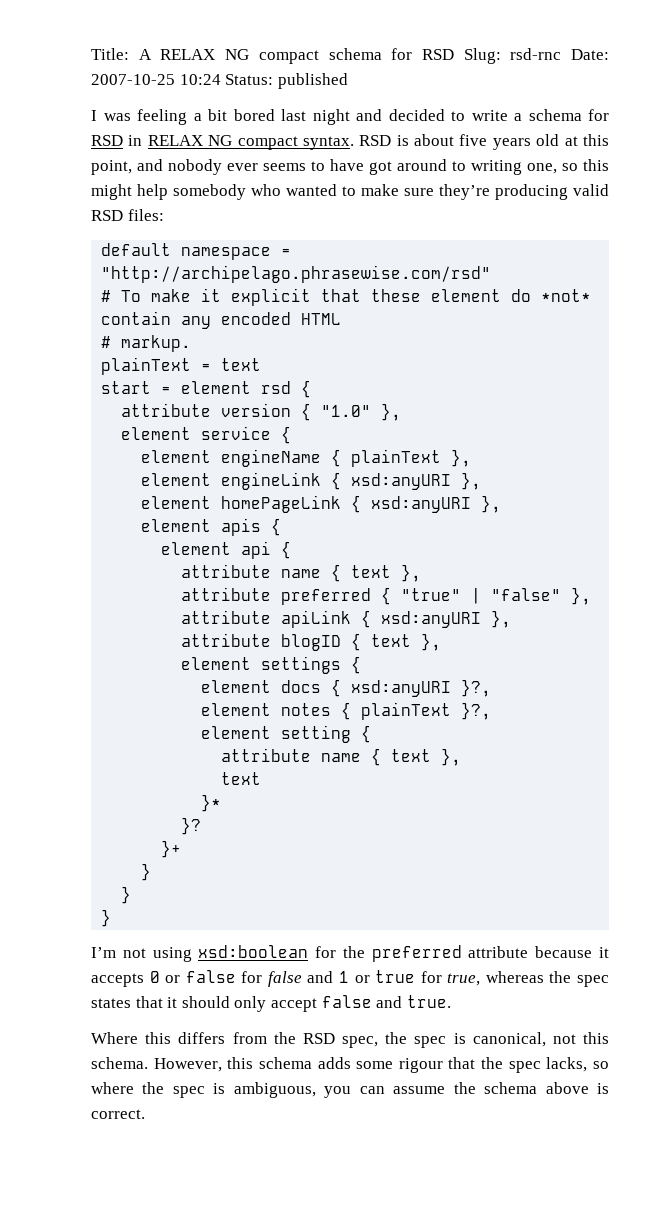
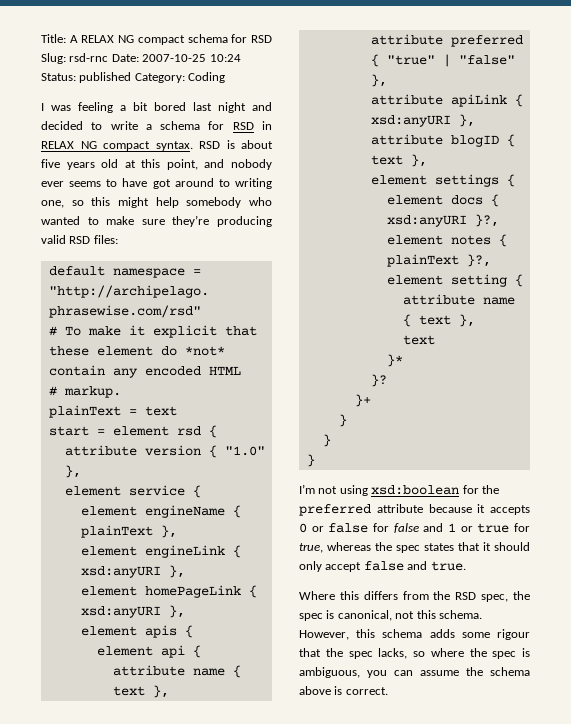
(348, 81) none -> [134,72,226,83] Category: Coding

